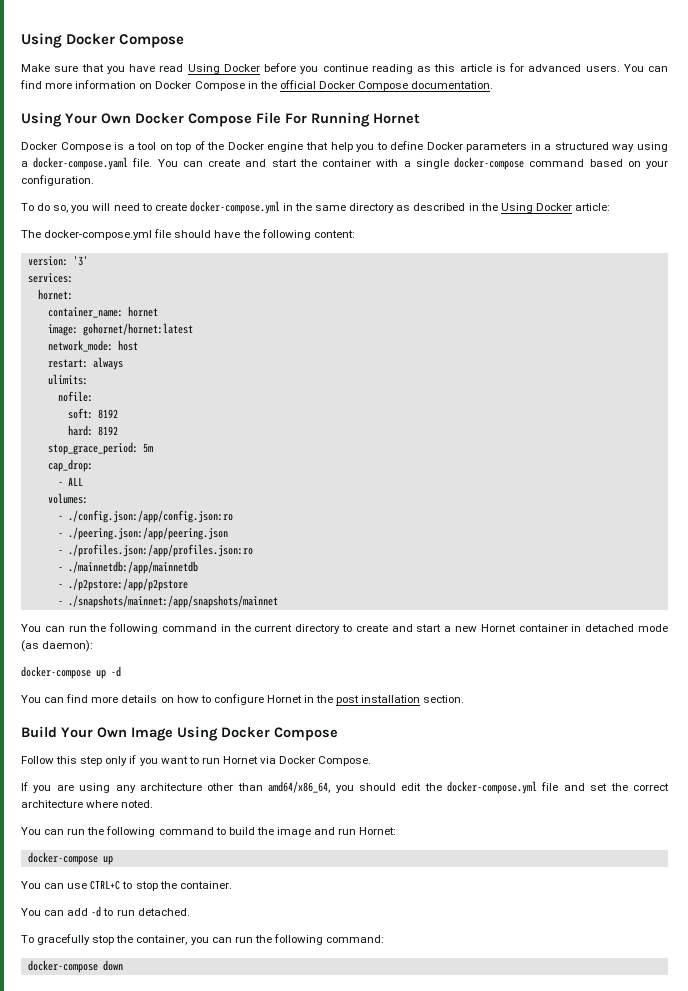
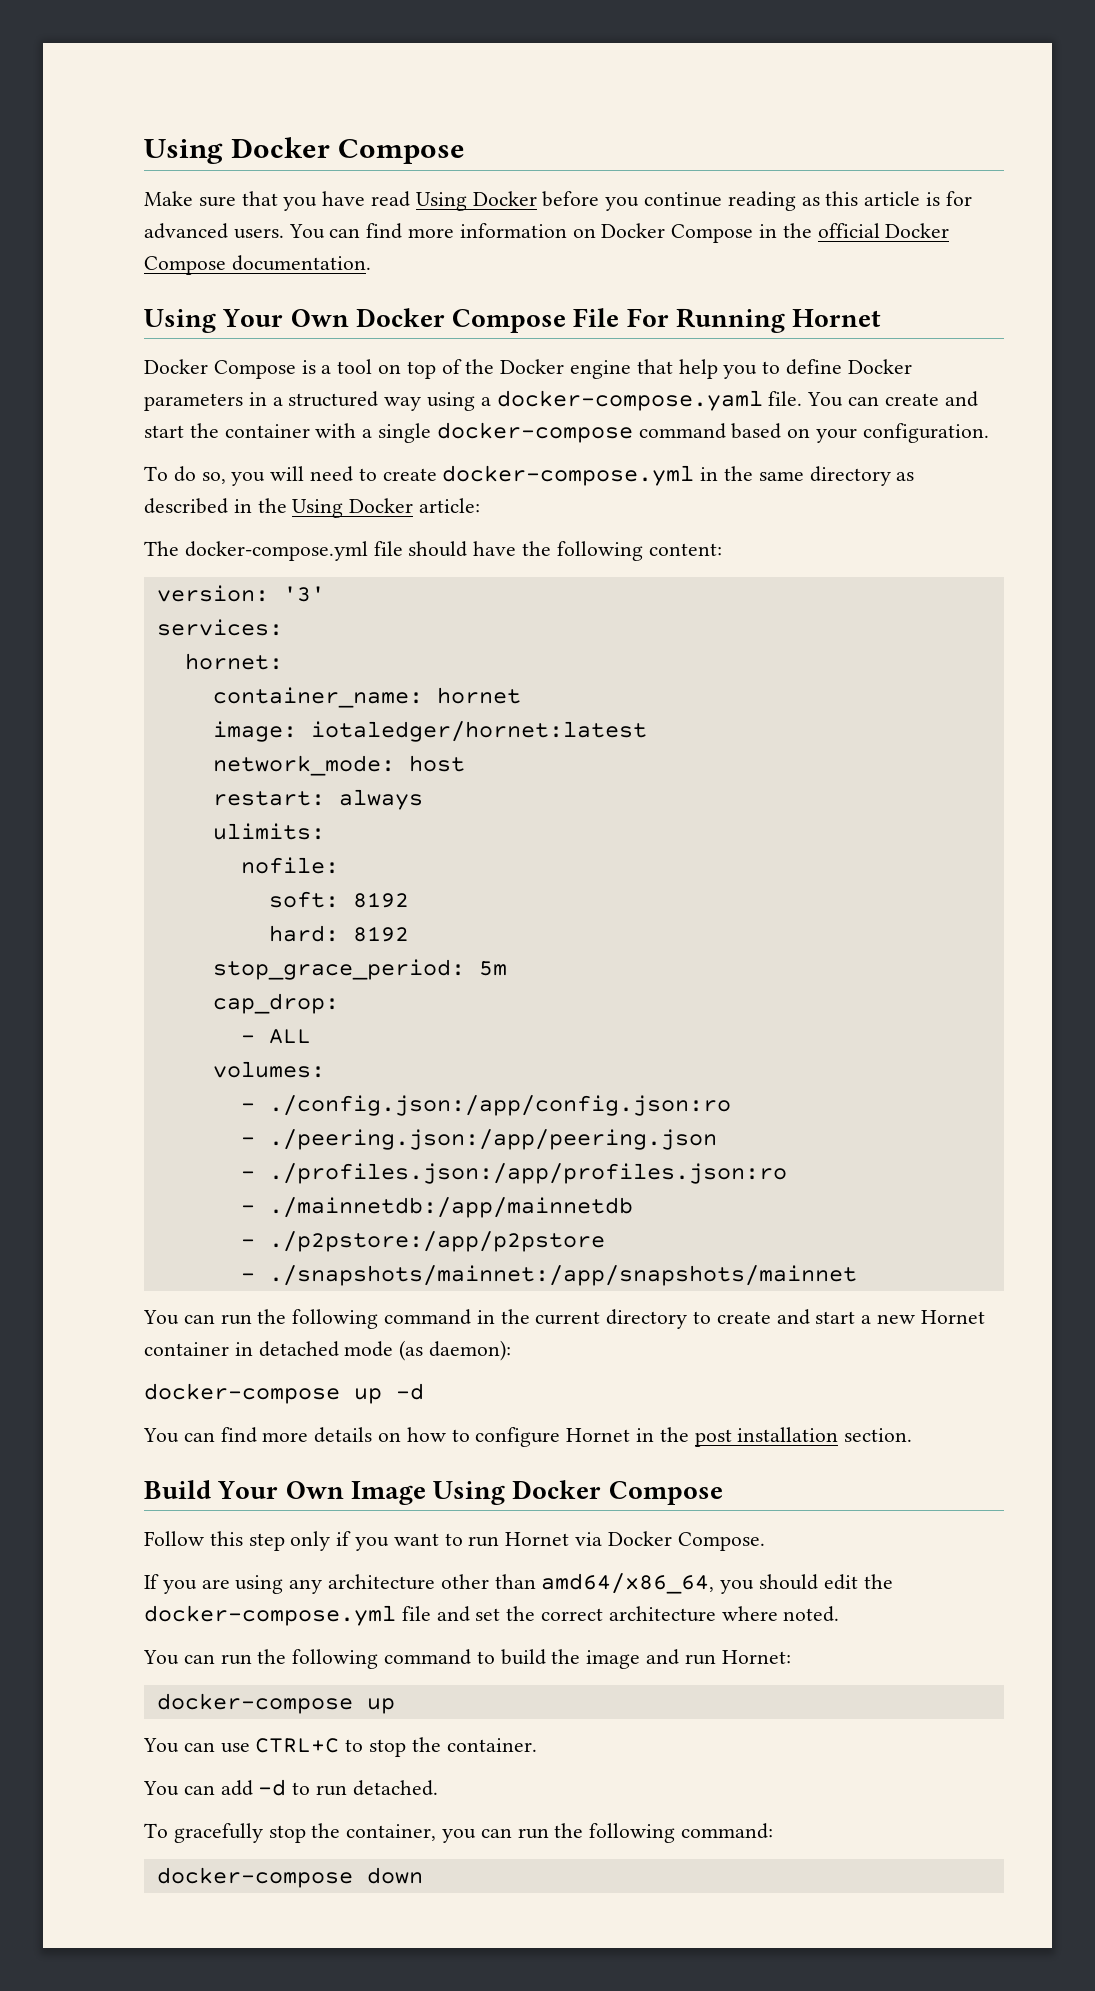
[82,323,193,336] gohornet/hornet:latest -> [310,721,647,742] iotaledger/hornet:latest

